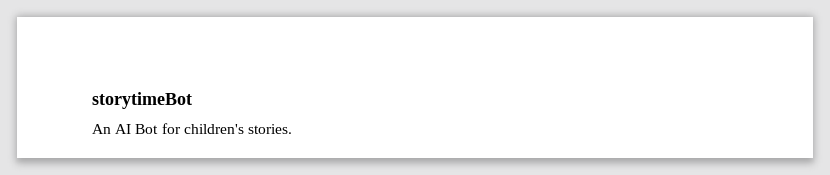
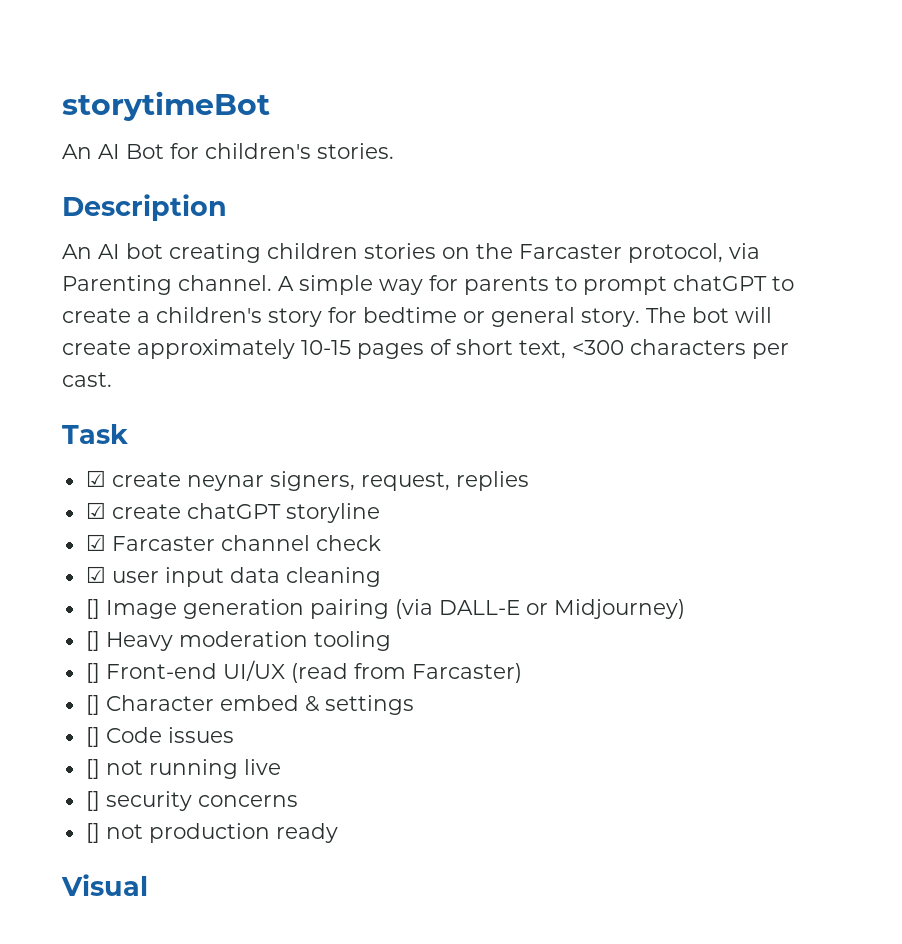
(292, 129) none -> [62,194,227,221] [62,243,760,263] [62,275,794,295] [62,307,772,327] [62,339,789,359] [62,372,112,387] [62,424,128,444] [85,470,529,491] [85,502,380,523] [85,534,381,551] [85,566,381,587] [85,599,685,619] [85,631,391,651] [85,660,522,683] [85,695,414,715] [85,727,234,747] [85,759,281,779] [85,791,298,811] [85,823,338,843] [61,874,148,896] // Description // An AI bot creating children stories on the Farcaster protocol, via Parenting channel. A simple way for parents to prompt chatGPT to create a children's story for bedtime or general story. The bot will create approximately 10-15 pages of short text, <300 characters per cast. // Task // ☑ create neynar signers, request, replies // ☑ create chatGPT storyline // ☑ Farcaster channel check // ☑ user input data cleaning // [] Image generation pairing (via DALL-E or Midjourney) // [] Heavy moderation tooling // [] Front-end UI/UX (read from Farcaster) // [] Character embed & settings // [] Code issues // [] not running live // [] security concerns // [] not production ready // Visual

